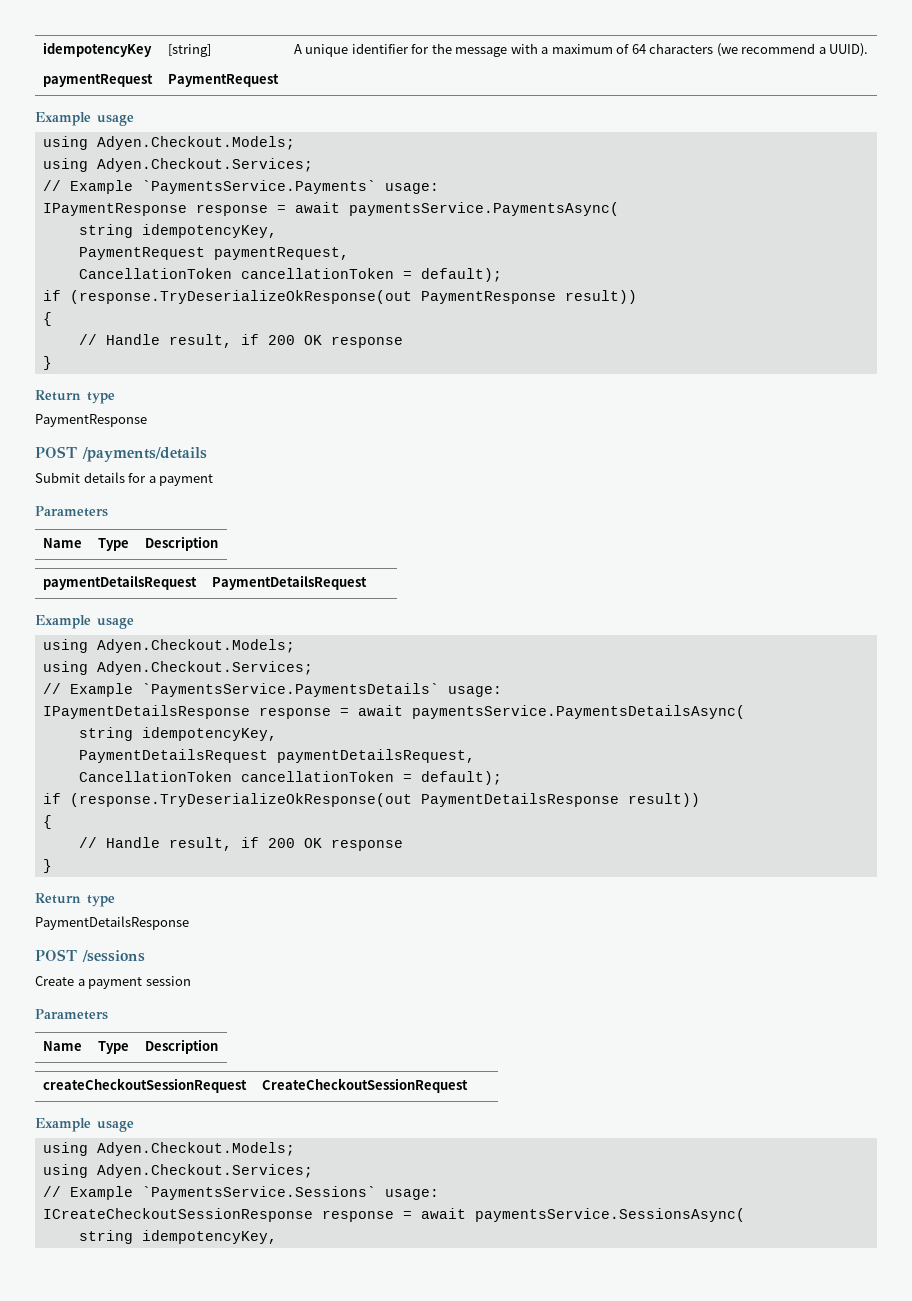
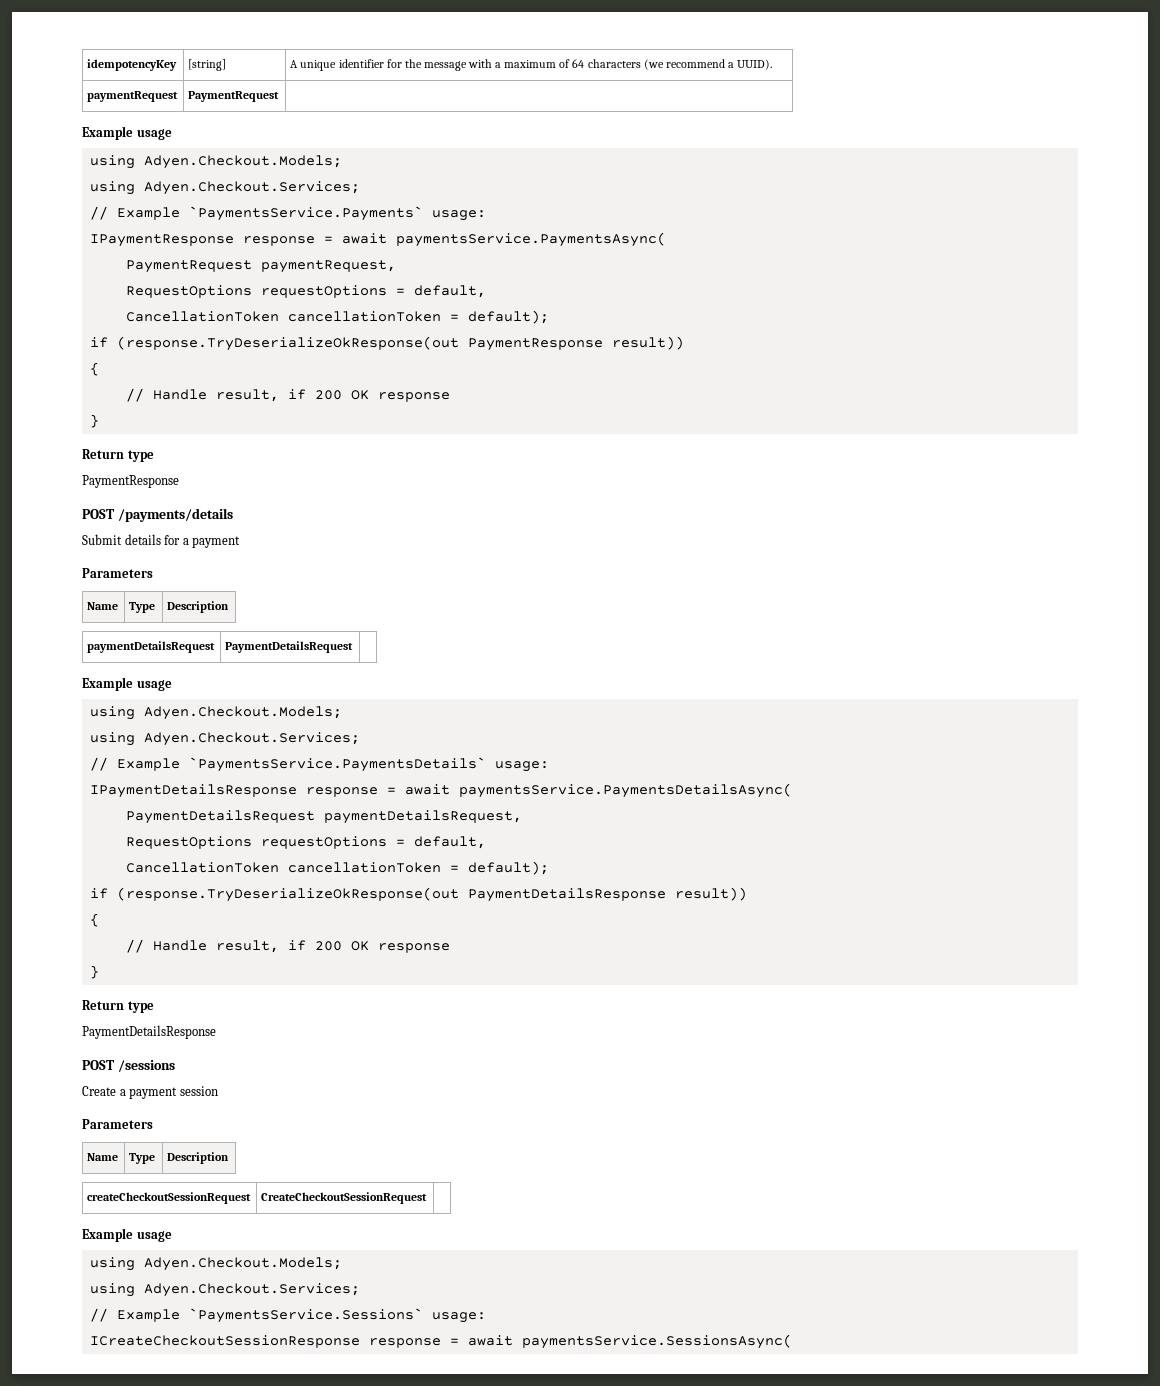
[78,224,277,238] // string idempotencyKey, -> (666, 239) none
(349, 253) none -> [125,285,486,298] // RequestOptions requestOptions = default,
[78,727,277,741] // string idempotencyKey, -> (792, 790) none
(475, 756) none -> [125,836,486,849] // RequestOptions requestOptions = default,
[78,1230,277,1244] // string idempotencyKey, -> (792, 1341) none

